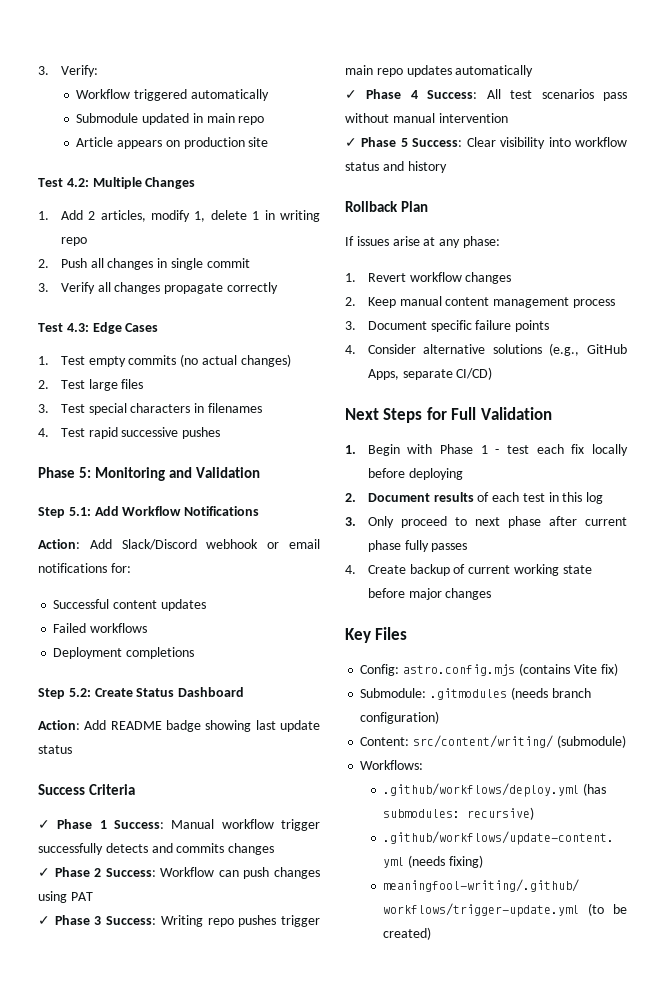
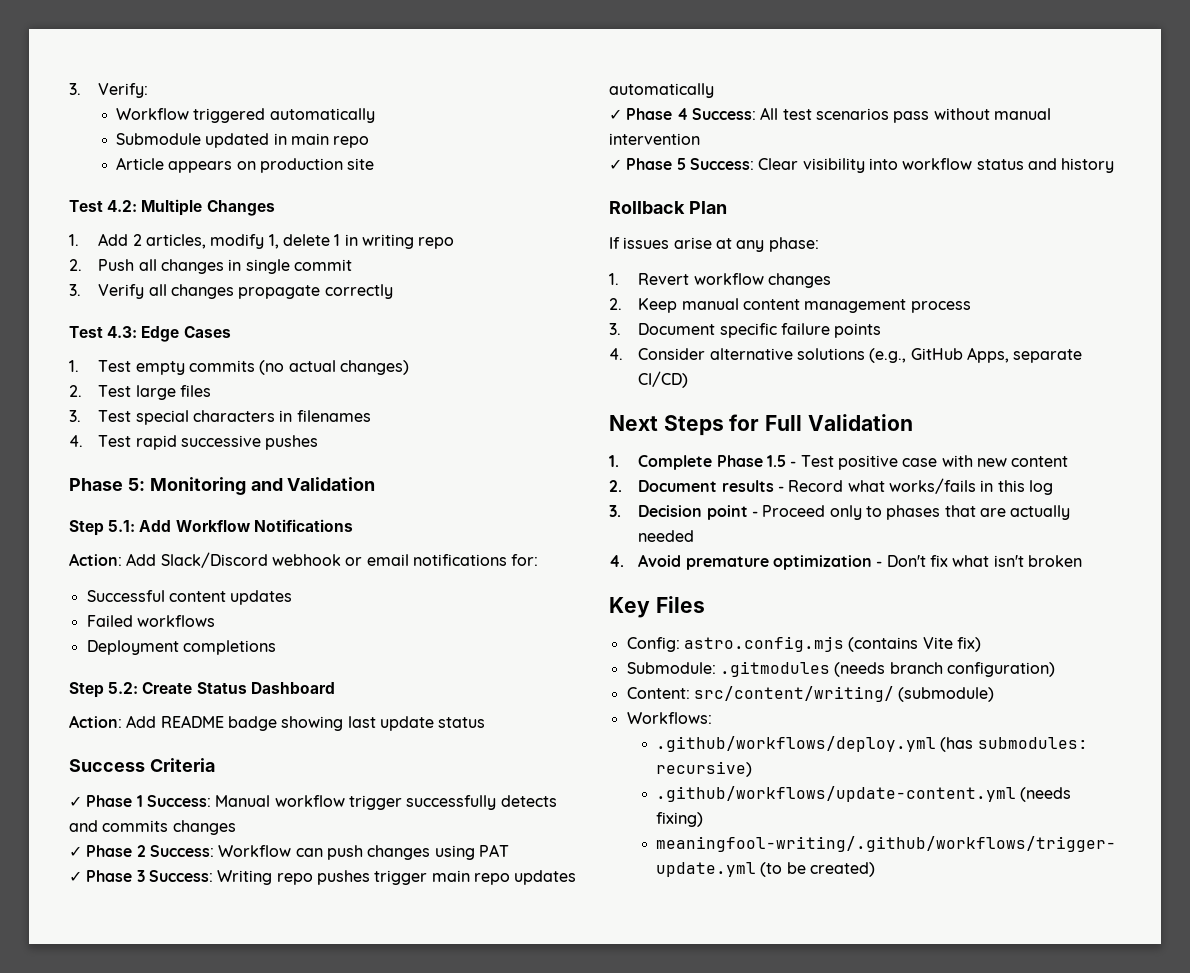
[367,444,628,456] [367,468,463,480] Begin with Phase 1 - test each fix locally before deploying -> [638,455,1069,470] Complete Phase 1.5 - Test positive case with new content
[477,492,545,502] of each test -> [778,478,977,494] - Record what works/fails
[367,516,627,528] [367,540,468,552] [345,564,592,576] [367,588,492,600] Only proceed to next phase after current phase fully passes // 4. Create backup of current working state before major changes -> [638,505,1071,520] [638,530,695,542] [609,554,1083,570] Decision point - Proceed only to phases that are actually needed // 4. Avoid premature optimization - Don't fix what isn't broken

